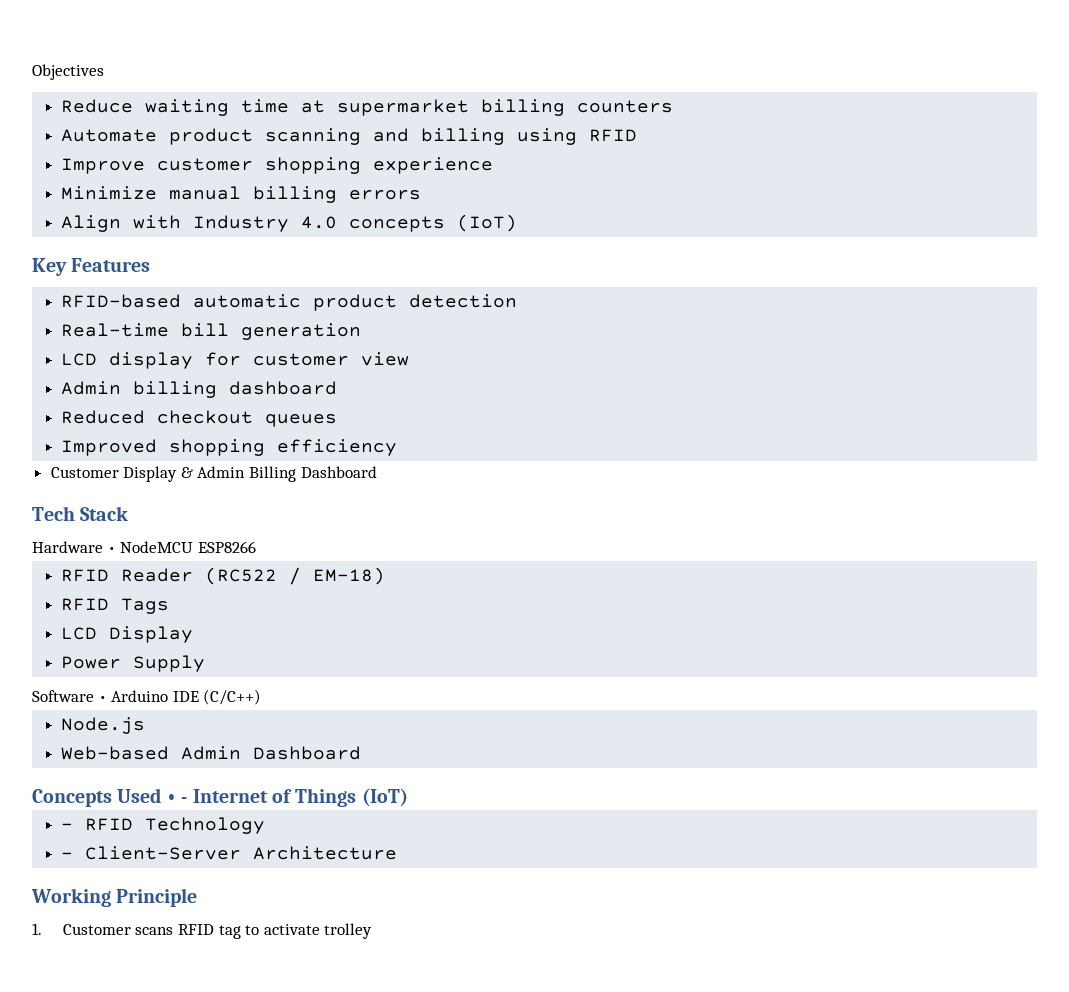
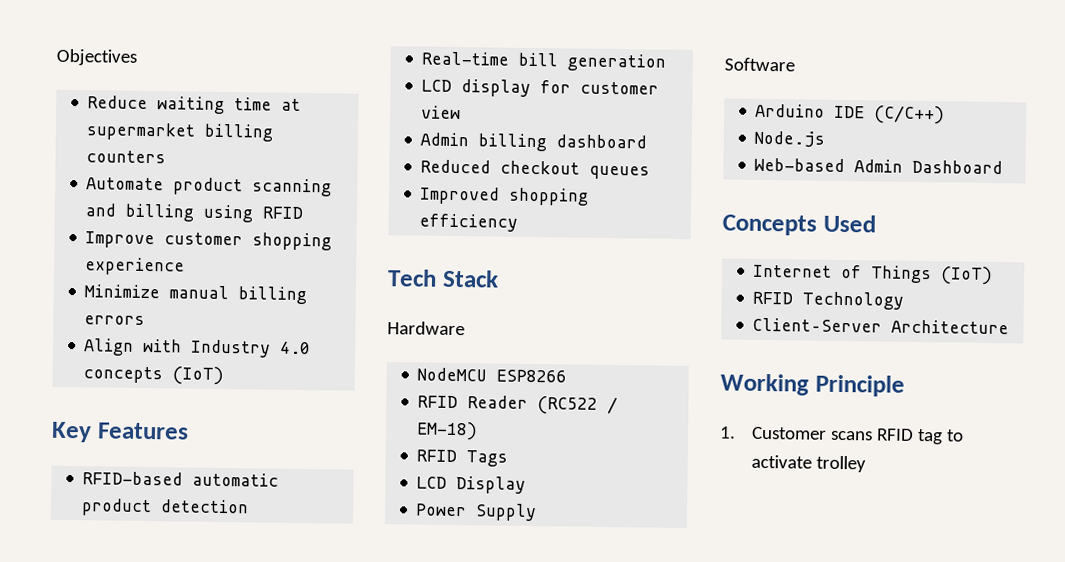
[50,466,377,482] // Customer Display & Admin Billing Dashboard -> (519, 222) none
[107,547,116,553] • -> (465, 328) //
[98,696,107,702] • -> (795, 64) //
[166,794,188,803] • - -> (876, 223) //
[60,823,73,830] - -> (994, 275) none
[60,852,73,859] - -> (905, 300) none

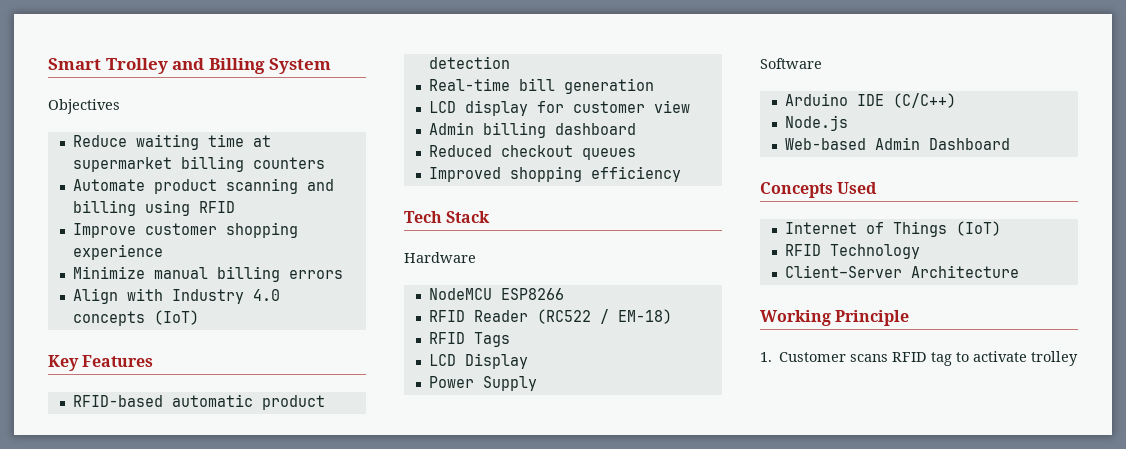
(56, 57) none -> [48,58,332,74] Smart Trolley and Billing System //

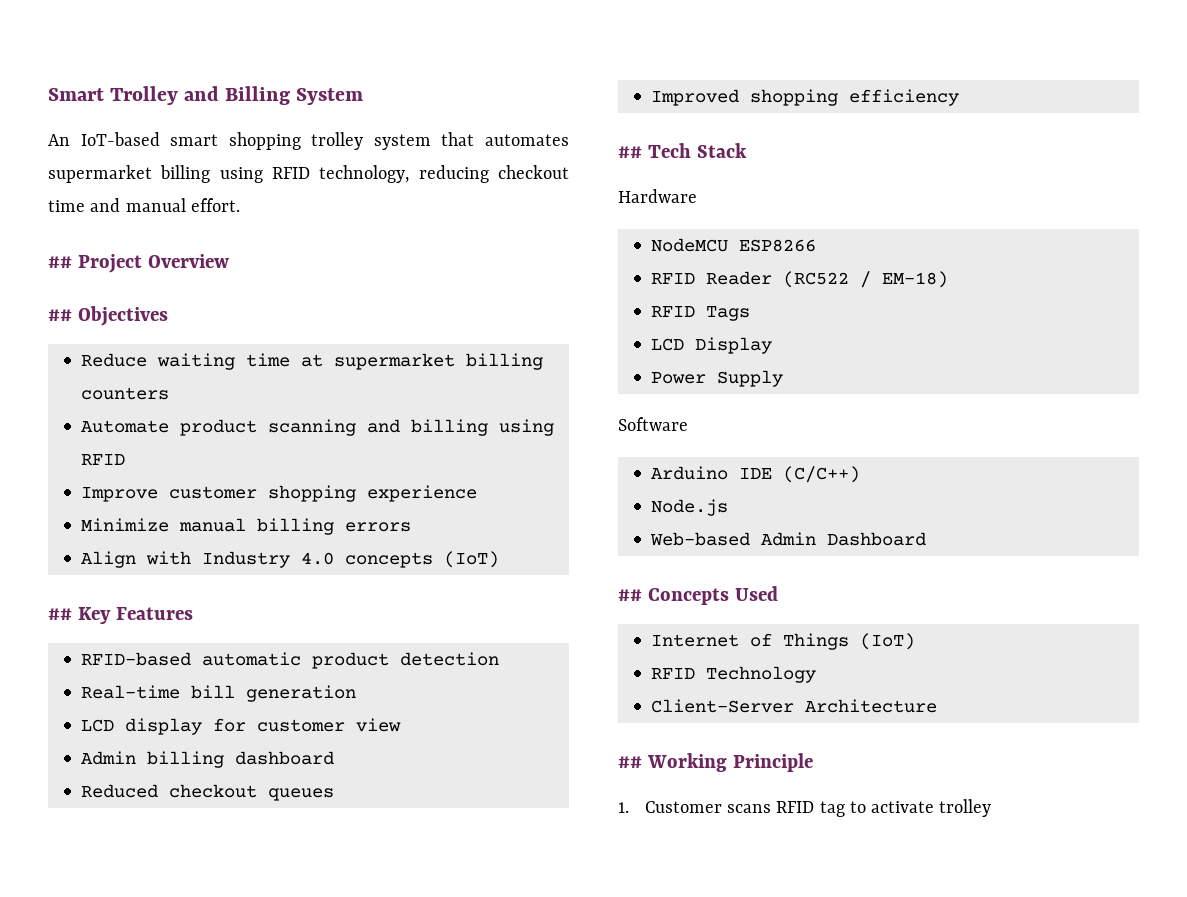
(332, 66) none -> [48,132,569,150] [48,165,569,183] [48,198,240,212] [48,254,229,273] [48,309,72,321] An IoT-based smart shopping trolley system that automates supermarket billing using RFID technology, reducing checkout time and manual effort. // ## Project Overview // ##
(199, 317) none -> [48,608,72,620] ##
(681, 174) none -> [618,146,642,158] ##
(1010, 144) none -> [618,589,642,601] ##
(1019, 271) none -> [618,756,642,768] ##

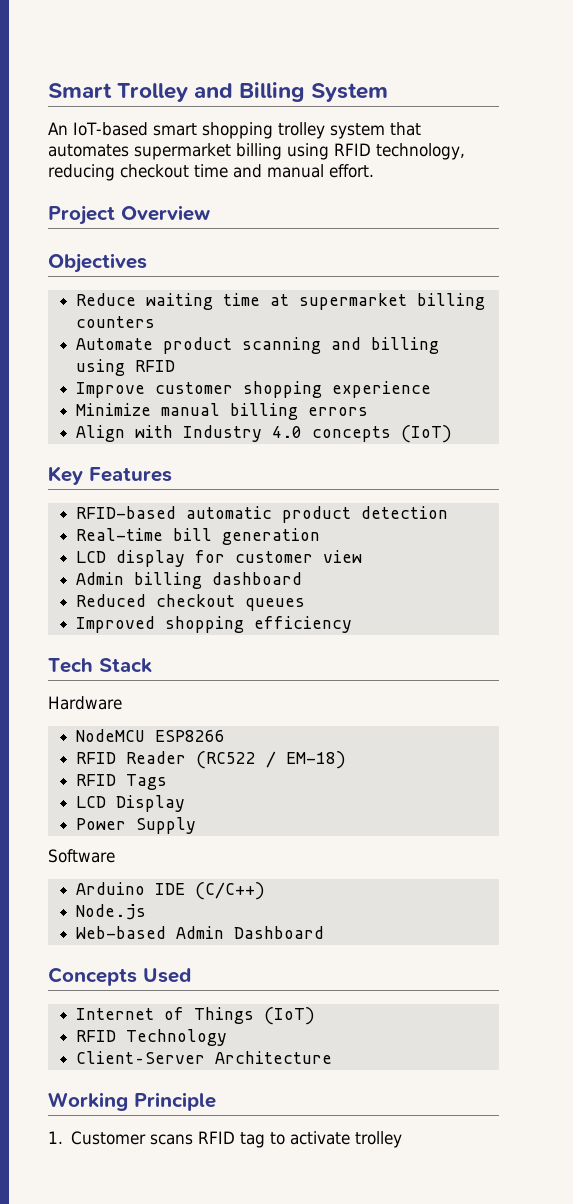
[48,256,72,268] ## -> (374, 171) none
[48,309,72,321] ## -> (210, 213) none
[48,608,72,620] ## -> (453, 434) none
[618,146,642,158] ## -> (353, 624) none
[618,589,642,601] ## -> (325, 932) none
[618,756,642,768] ## -> (333, 1057) none

